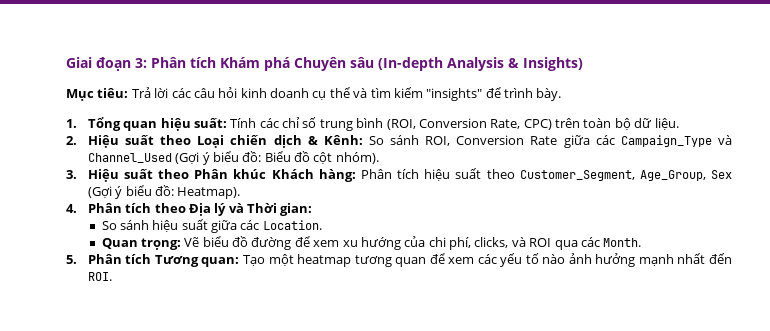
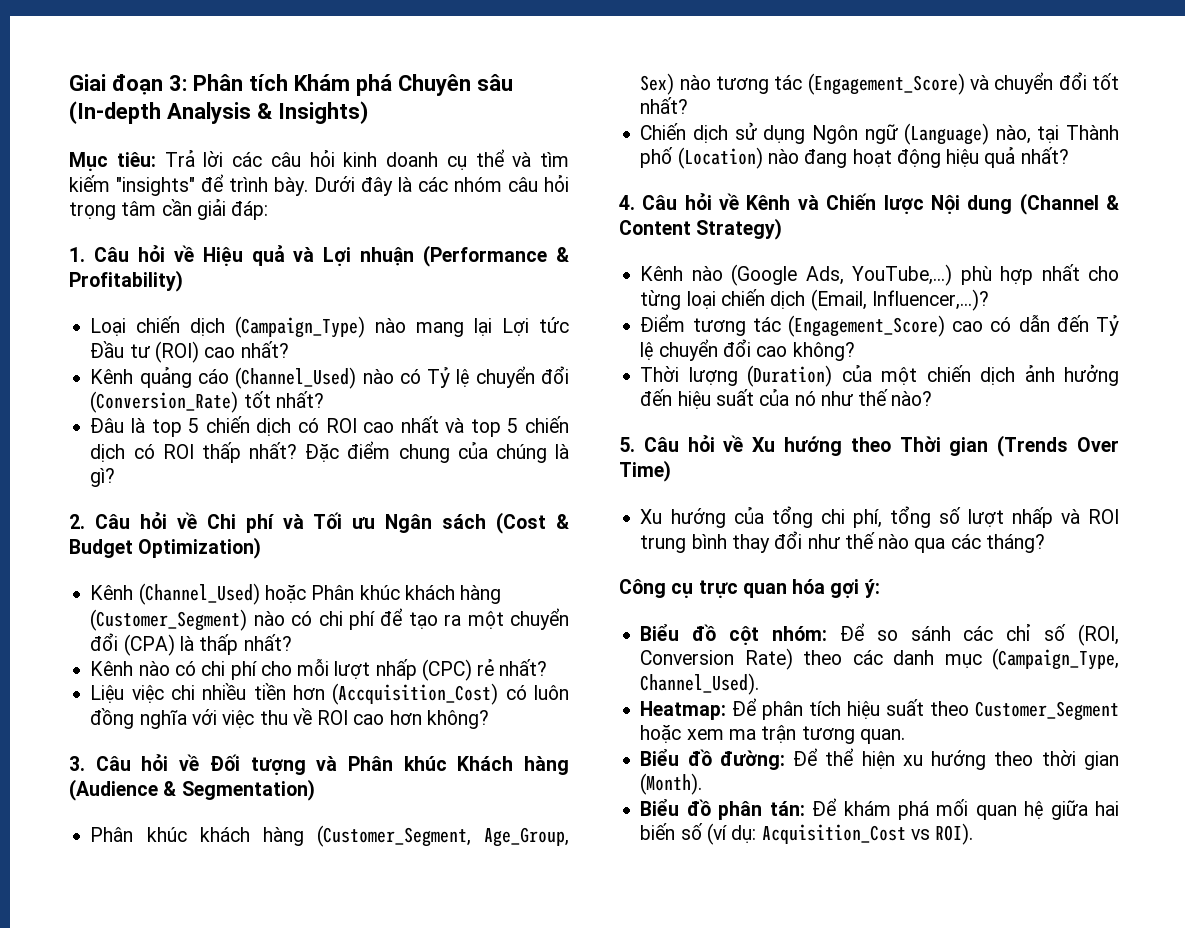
[66,117,679,131] [66,135,732,148] [87,151,379,165] [66,168,732,182] [87,185,241,199] [66,203,313,216] [101,219,322,233] [101,236,642,250] [66,253,732,267] [87,272,112,281] // 1. Tổng quan hiệu suất: Tính các chỉ số trung bình (ROI, Conversion Rate, CPC) trên toàn bộ dữ liệu. // 2. Hiệu suất theo Loại chiến dịch & Kênh: So sánh ROI, Conversion Rate giữa các Campaign_Type và Channel_Used (Gợi ý biểu đồ: Biểu đồ cột nhóm). // 3. Hiệu suất theo Phân khúc Khách hàng: Phân tích hiệu suất theo Customer_Segment, Age_Group, Sex (Gợi ý biểu đồ: Heatmap). // 4. Phân tích theo Địa lý và Thời gian: // So sánh hiệu suất giữa các Location. // Quan trọng: Vẽ biểu đồ đường để xem xu hướng của chi phí, clicks, và ROI qua các Month. // 5. Phân tích Tương quan: Tạo một heatmap tương quan để xem các yếu tố nào ảnh hưởng mạnh nhất đến ROI. -> [314,175,569,196] [69,199,269,220] [69,245,569,267] [69,270,183,292] [90,316,570,338] [90,341,289,363] [90,366,570,389] [90,391,324,413] [90,416,570,437] [90,441,570,463] [90,468,116,487] [69,512,569,534] [69,537,262,559] [90,583,502,605] [90,608,569,631] [90,633,292,656] [90,658,548,681] [90,683,569,705] [90,708,489,729] [69,754,569,775] [69,779,315,801] [90,825,569,847] [640,72,1119,95] [640,97,689,114] [640,122,1119,145] [640,147,1069,169] [619,193,1119,215] [619,218,783,240] [640,264,1119,286] [640,289,989,311] [640,314,1119,337] [640,339,855,361] [640,364,1119,387] [640,389,933,409] [619,435,1119,457] [619,460,671,482] [640,506,1119,528] [640,531,1045,553] [619,579,880,598] [640,623,1120,646] [640,648,1119,670] [640,673,760,695] [640,698,1119,721] [640,725,905,744] [640,748,1119,770] [640,773,703,795] [640,798,1119,820] [640,823,974,845] Dưới đây là các nhóm câu hỏi trọng tâm cần giải đáp: // 1. Câu hỏi về Hiệu quả và Lợi nhuận (Performance & Profitability) // Loại chiến dịch (Campaign_Type) nào mang lại Lợi tức Đầu tư (ROI) cao nhất? // Kênh quảng cáo (Channel_Used) nào có Tỷ lệ chuyển đổi (Conversion_Rate) tốt nhất? // Đâu là top 5 chiến dịch có ROI cao nhất và top 5 chiến dịch có ROI thấp nhất? Đặc điểm chung của chúng là gì? // 2. Câu hỏi về Chi phí và Tối ưu Ngân sách (Cost & Budget Optimization) // Kênh (Channel_Used) hoặc Phân khúc khách hàng (Customer_Segment) nào có chi phí để tạo ra một chuyển đổi (CPA) là thấp nhất? // Kênh nào có chi phí cho mỗi lượt nhấp (CPC) rẻ nhất? // Liệu việc chi nhiều tiền hơn (Accquisition_Cost) có luôn đồng nghĩa với việc thu về ROI cao hơn không? // 3. Câu hỏi về Đối tượng và Phân khúc Khách hàng (Audience & Segmentation) // Phân khúc khách hàng (Customer_Segment, Age_Group, Sex) nào tương tác (Engagement_Score) và chuyển đổi tốt nhất? // Chiến dịch sử dụng Ngôn ngữ (Language) nào, tại Thành phố (Location) nào đang hoạt động hiệu quả nhất? // 4. Câu hỏi về Kênh và Chiến lược Nội dung (Channel & Content Strategy) // Kênh nào (Google Ads, YouTube,...) phù hợp nhất cho từng loại chiến dịch (Email, Influencer,...)? // Điểm tương tác (Engagement_Score) cao có dẫn đến Tỷ lệ chuyển đổi cao không? // Thời lượng (Duration) của một chiến dịch ảnh hưởng đến hiệu suất của nó như thế nào? // 5. Câu hỏi về Xu hướng theo Thời gian (Trends Over Time) // Xu hướng của tổng chi phí, tổng số lượt nhấp và ROI trung bình thay đổi như thế nào qua các tháng? // Công cụ trực quan hóa gợi ý: // Biểu đồ cột nhóm: Để so sánh các chỉ số (ROI, Conversion Rate) theo các danh mục (Campaign_Type, Channel_Used). // Heatmap: Để phân tích hiệu suất theo Customer_Segment hoặc xem ma trận tương quan. // Biểu đồ đường: Để thể hiện xu hướng theo thời gian (Month). // Biểu đồ phân tán: Để khám phá mối quan hệ giữa hai biến số (ví dụ: Acquisition_Cost vs ROI).

